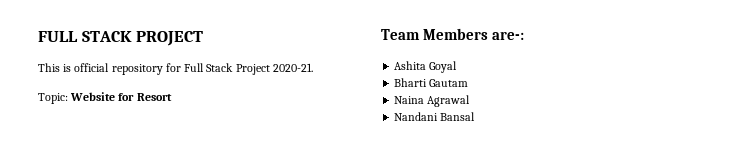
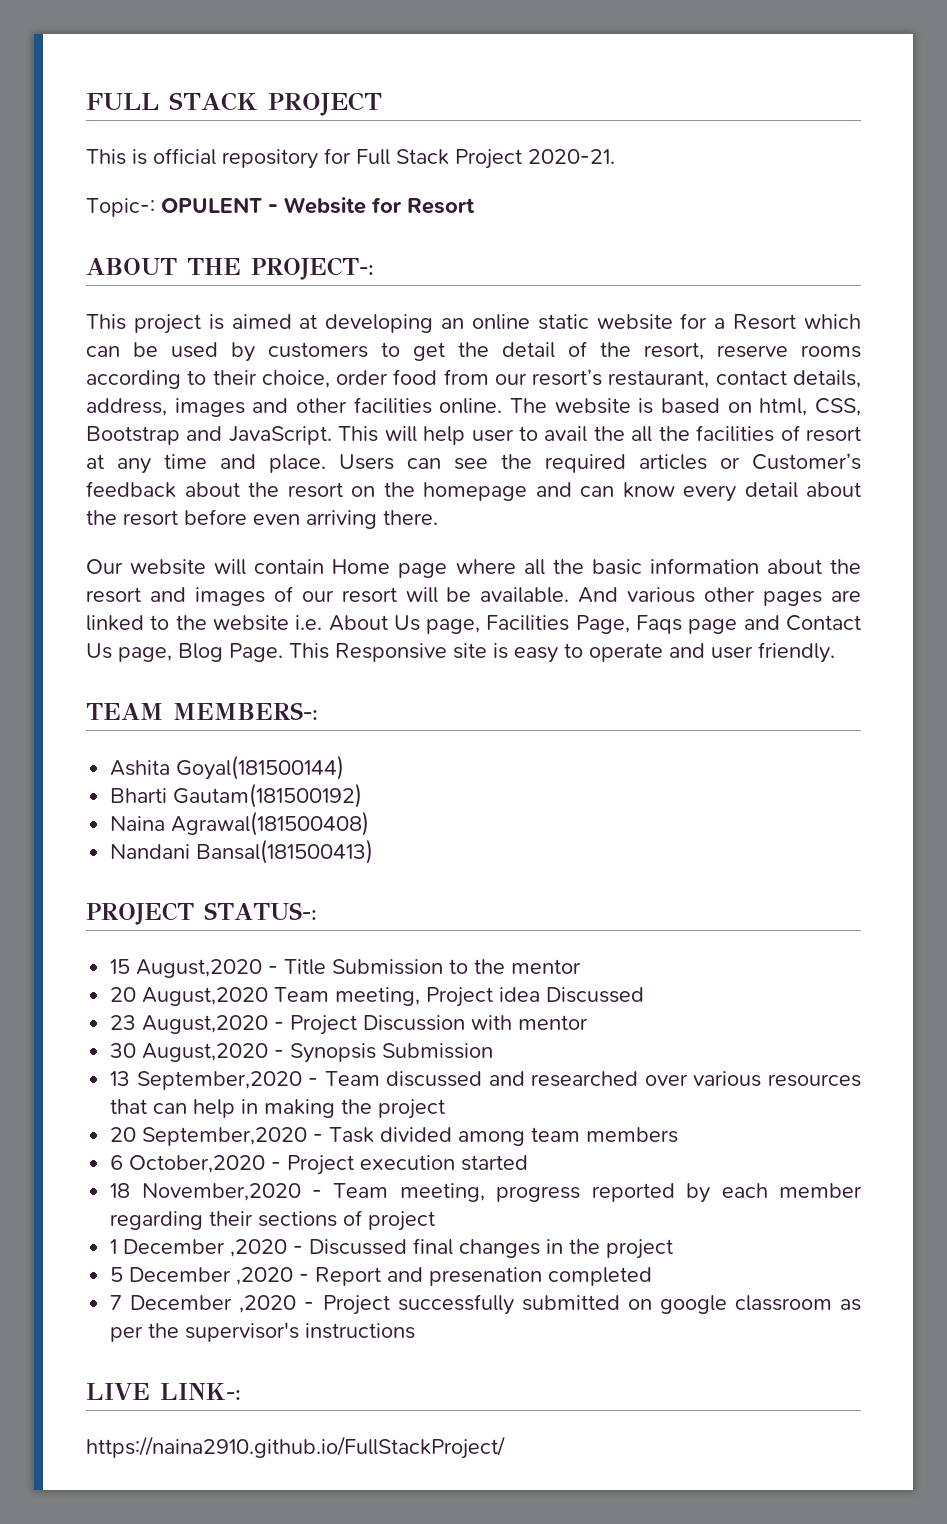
[38,93,68,104] Topic: -> [86,197,278,217] Topic-: OPULENT -
[381,28,525,40] Team Members are-: -> [86,257,374,280] [86,313,861,334] [86,341,861,362] [86,369,861,389] [86,397,861,417] [86,425,862,445] [86,453,861,474] [86,481,861,502] [86,509,438,529] [86,558,862,578] [86,586,861,606] [86,615,861,634] [86,642,835,663] [86,702,318,720] ABOUT THE PROJECT-: // This project is aimed at developing an online static website for a Resort which can be used by customers to get the detail of the resort, reserve rooms according to their choice, order food from our resort’s restaurant, contact details, address, images and other facilities online. The website is based on html, CSS, Bootstrap and JavaScript. This will help user to avail the all the facilities of resort at any time and place. Users can see the required articles or Customer’s feedback about the resort on the homepage and can know every detail about the resort before even arriving there. // Our website will contain Home page where all the basic information about the resort and images of our resort will be available. And various other pages are linked to the website i.e. About Us page, Facilities Page, Faqs page and Contact Us page, Blog Page. This Responsive site is easy to operate and user friendly. // TEAM MEMBERS-:
[429,61,458,73] Goyal -> [176,755,345,780] Goyal(181500144)
[429,79,469,87] Gautam -> [173,783,363,808] Gautam(181500192)
[427,95,471,107] Agrawal -> [171,811,370,836] Agrawal(181500408)
[440,112,476,121] Bansal -> [196,839,374,864] [86,902,317,925] [110,959,582,978] [110,987,645,1007] [110,1015,589,1035] [110,1043,494,1063] [110,1071,861,1090] [110,1099,446,1119] [110,1127,679,1146] [110,1155,529,1175] [110,1183,862,1203] [110,1210,436,1231] [110,1238,674,1259] [110,1267,653,1286] [110,1294,862,1315] [110,1322,416,1342] [86,1383,241,1400] [86,1436,505,1459] Bansal(181500413) // PROJECT STATUS-: // 15 August,2020 - Title Submission to the mentor // 20 August,2020 Team meeting, Project idea Discussed // 23 August,2020 - Project Discussion with mentor // 30 August,2020 - Synopsis Submission // 13 September,2020 - Team discussed and researched over various resources that can help in making the project // 20 September,2020 - Task divided among team members // 6 October,2020 - Project execution started // 18 November,2020 - Team meeting, progress reported by each member regarding their sections of project // 1 December ,2020 - Discussed final changes in the project // 5 December ,2020 - Report and presenation completed // 7 December ,2020 - Project successfully submitted on google classroom as per the supervisor's instructions // LIVE LINK-: // https://naina2910.github.io/FullStackProject/

